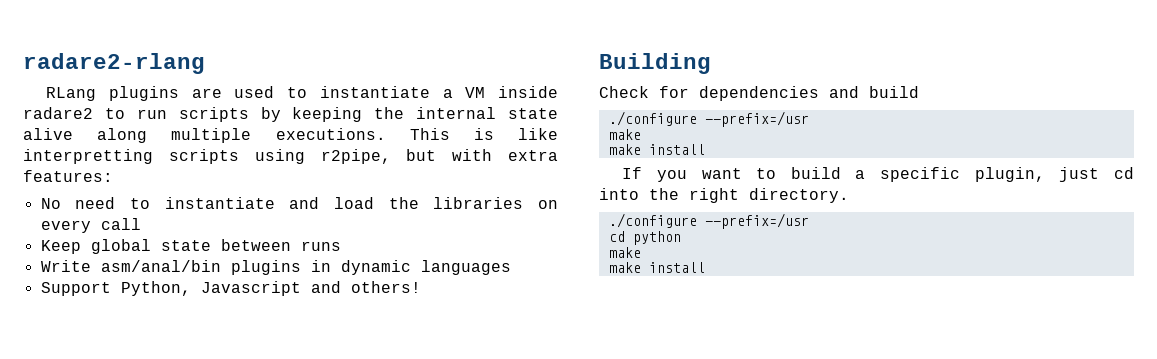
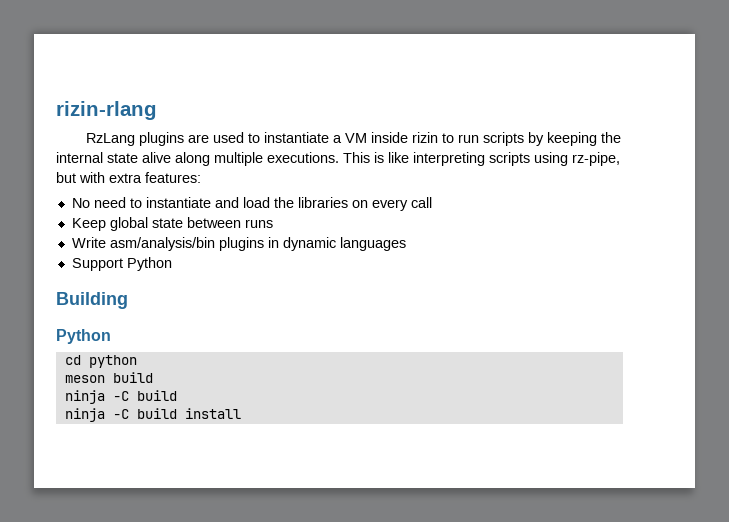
[23,53,205,74] [46,87,97,101] radare2-rlang // RLang -> [56,101,157,120] [86,133,136,146] rizin-rlang // RzLang
[23,107,93,119] radare2 -> [412,132,439,143] rizin
[23,149,153,164] interpretting -> [413,152,485,166] interpreting
[320,149,391,164] r2pipe, -> [572,152,620,166] rz-pipe,
[100,260,221,272] asm/anal/bin -> [109,237,215,251] asm/analysis/bin
[120,281,421,296] [599,53,711,74] [599,86,919,101] [608,111,809,127] [608,129,641,140] [608,144,705,155] [622,167,1134,182] [599,188,849,203] [608,213,809,229] [608,231,681,245] [608,247,641,258] [608,262,641,273] Python, Javascript and others! // Building // Check for dependencies and build // ./configure --prefix=/usr // make // make install // If you want to build a specific plugin, just cd into the right directory. // ./configure --prefix=/usr // cd python // make // make -> [126,257,172,271] [56,292,128,309] [56,329,111,344] [64,355,137,368] [64,372,153,383] [64,390,177,404] [64,408,177,422] Python // Building // Python // cd python // meson build // ninja -C build // ninja -C build

